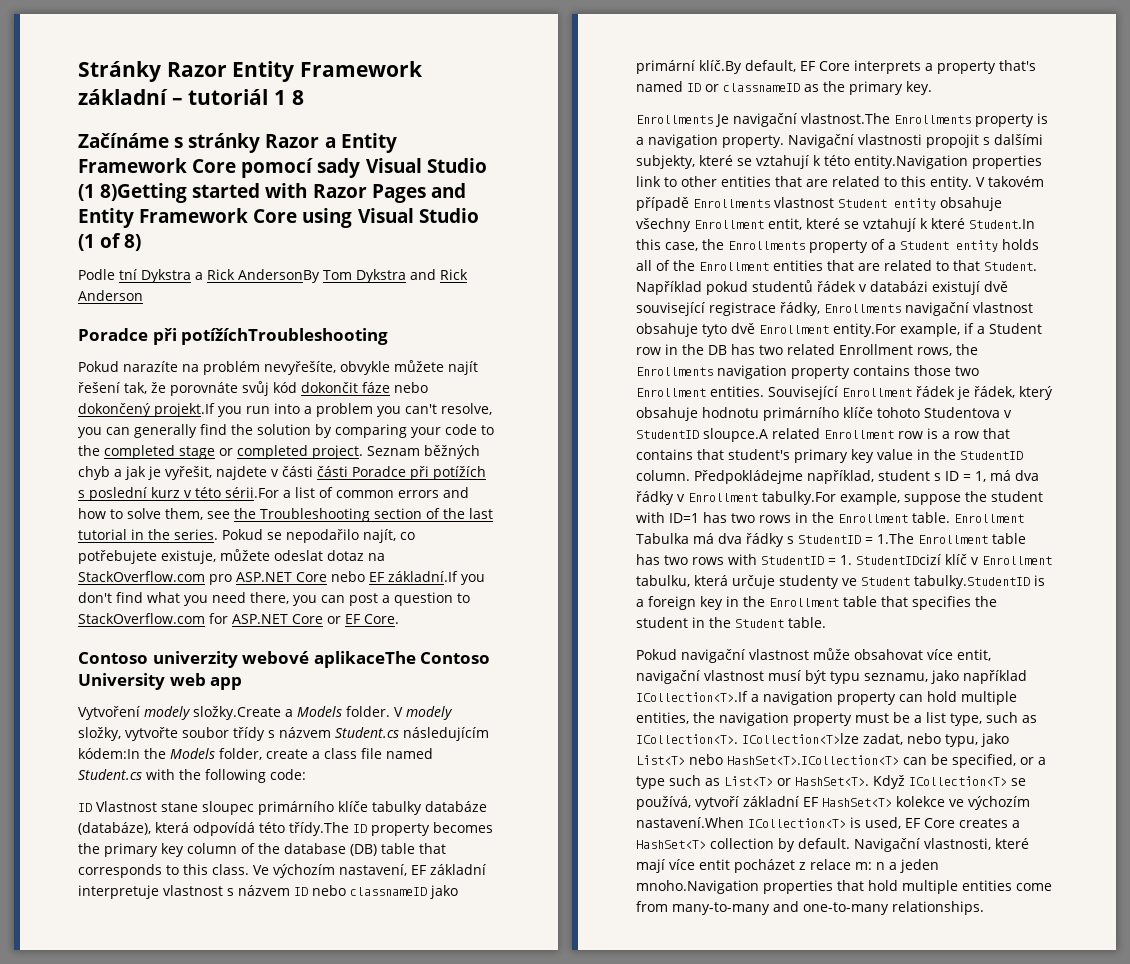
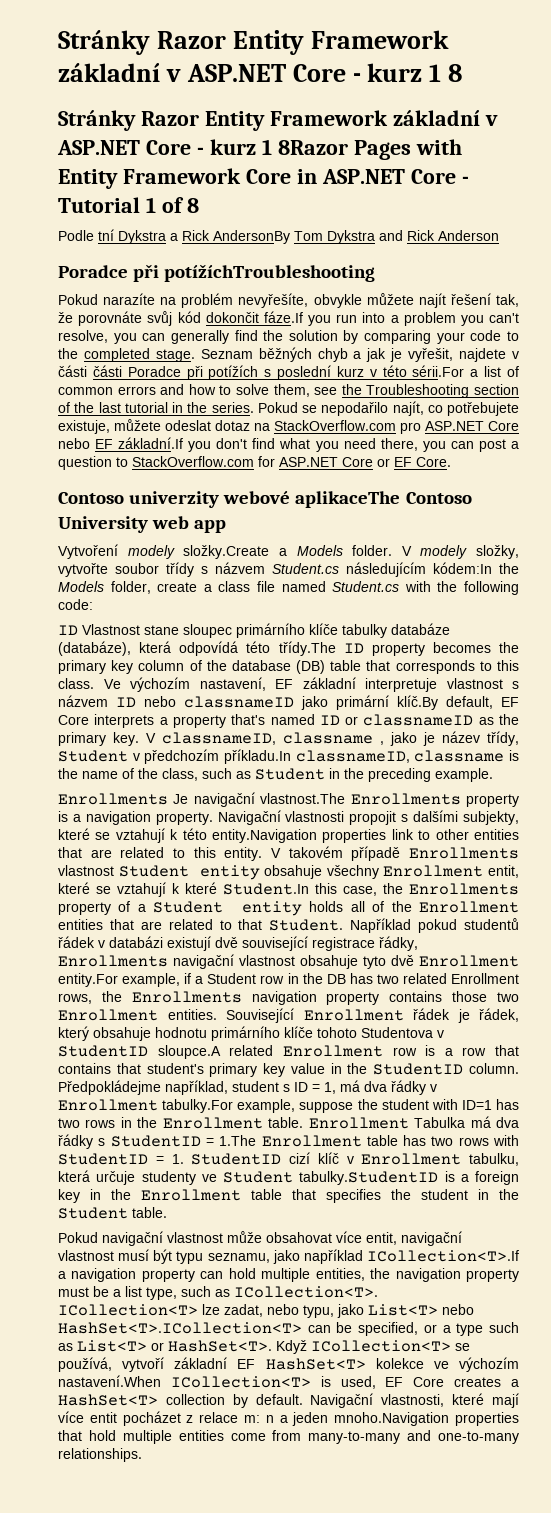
[78,61,424,82] [78,89,304,105] [78,133,397,153] [78,158,487,178] [78,183,466,203] [78,208,479,228] [78,233,142,251] Stránky Razor Entity Framework základní – tutoriál 1 8 // Začínáme s stránky Razor a Entity Framework Core pomocí sady Visual Studio (1 8)Getting started with Razor Pages and Entity Framework Core using Visual Studio (1 of 8) -> [58,30,449,55] [58,63,463,82] [58,110,498,131] [57,139,462,160] [58,168,469,189] [58,197,199,213] Stránky Razor Entity Framework základní v ASP.NET Core - kurz 1 8 // Stránky Razor Entity Framework základní v ASP.NET Core - kurz 1 8Razor Pages with Entity Framework Core in ASP.NET Core - Tutorial 1 of 8
[362,382,428,393] [78,403,215,417] fáze nebo dokončený projekt.If -> [263,311,303,323] fáze.If
[179,445,363,459] stage or completed project. -> [155,349,195,362] stage.
(932, 88) none -> [146,731,519,746] [58,749,519,764] [58,768,493,782] V classnameID, classname , jako je název třídy, Student v předchozím příkladu.In classnameID, classname is the name of the class, such as Student in the preceding example.
[856,554,941,565] StudentIDcizí -> [191,1152,310,1165] StudentID cizí
[742,733,859,744] ICollection<T>lze -> [58,1304,220,1316] ICollection<T> lze

